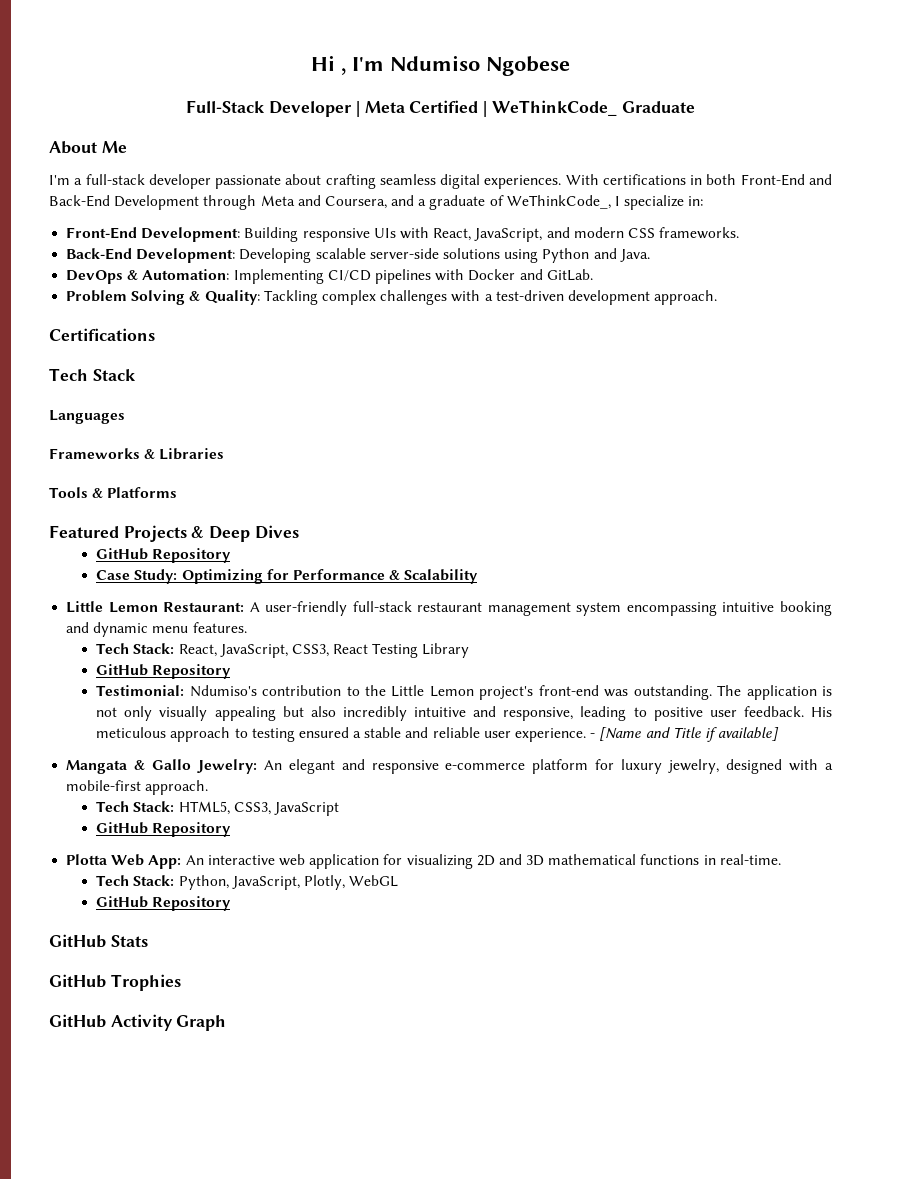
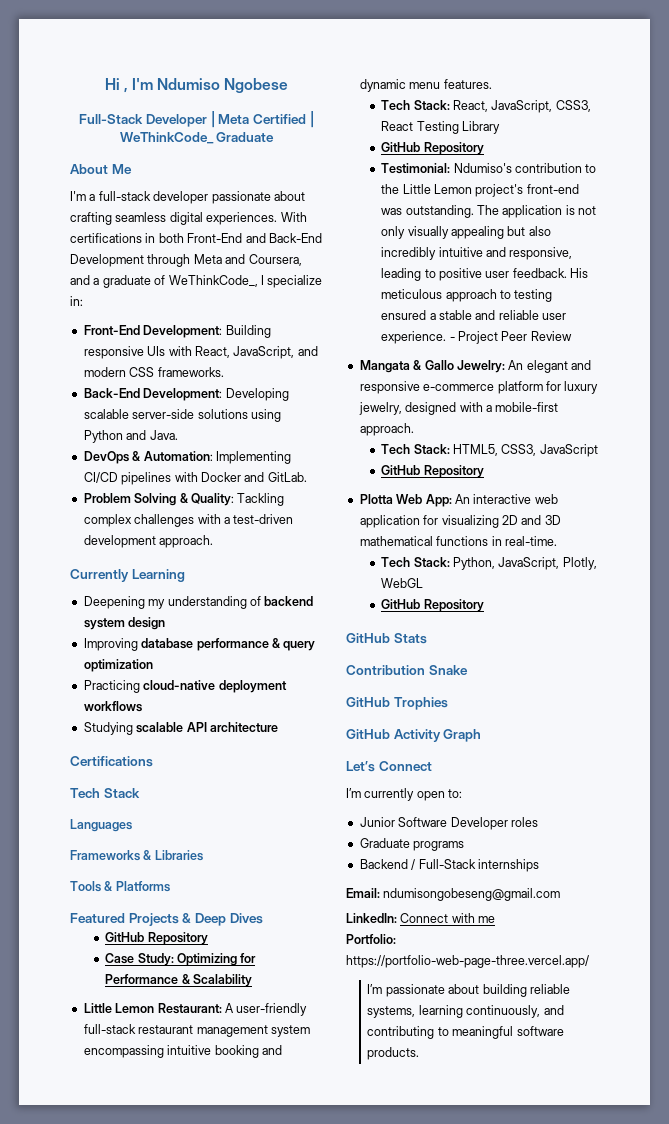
(718, 297) none -> [70,569,185,582] [83,596,314,609] [83,617,166,630] [83,638,316,651] [83,659,153,672] [83,680,287,693] [83,701,142,712] [83,722,278,735] // Currently Learning // Deepening my understanding of backend system design // Improving database performance & query optimization // Practicing cloud-native deployment workflows // Studying scalable API architecture
[599,727,780,742] [Name and Title if available] -> [457,331,572,344] Project Peer Review
(148, 941) none -> [346,665,468,675] // Contribution Snake
(227, 1023) none -> [346,761,432,772] [346,788,463,801] [359,817,538,830] [359,838,465,851] [359,859,539,872] [346,888,561,901] [346,913,496,923] [346,934,396,944] [346,955,589,968] [367,984,570,997] [367,1005,564,1018] [367,1026,564,1039] [367,1047,420,1060] // Let’s Connect // I’m currently open to: // Junior Software Developer roles // Graduate programs // Backend / Full-Stack internships // Email: ndumisongobeseng@gmail.com // LinkedIn: Connect with me // Portfolio: https://portfolio-web-page-three.vercel.app/ // I’m passionate about building reliable systems, learning continuously, and contributing to meaningful software products.

